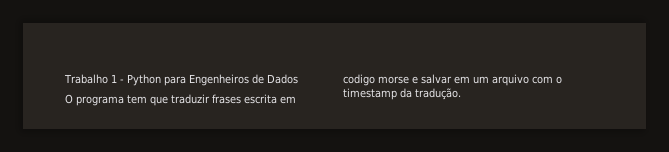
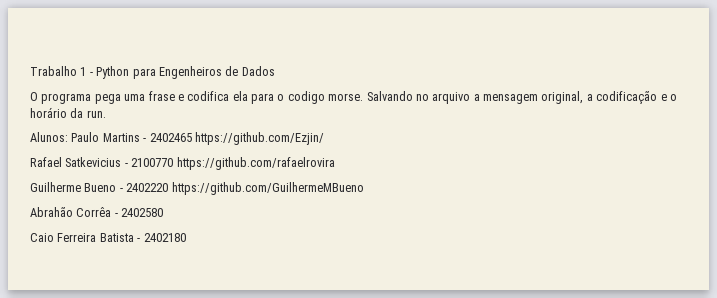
[127,94,296,106] [343,74,562,86] [343,88,461,100] tem que traduzir frases escrita em codigo morse e salvar em um arquivo com o timestamp da tradução. -> [94,91,677,104] [30,107,106,118] [30,132,324,145] [30,157,335,170] [30,182,364,195] [30,207,164,217] [30,233,186,242] pega uma frase e codifica ela para o codigo morse. Salvando no arquivo a mensagem original, a codificação e o horário da run. // Alunos: Paulo Martins - 2402465 https://github.com/Ezjin/ // Rafael Satkevicius - 2100770 https://github.com/rafaelrovira // Guilherme Bueno - 2402220 https://github.com/GuilhermeMBueno // Abrahão Corrêa - 2402580 // Caio Ferreira Batista - 2402180

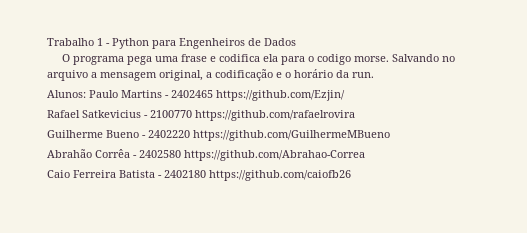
(164, 212) none -> [184,150,365,161] https://github.com/Abrahao-Correa
(186, 237) none -> [209,170,351,181] https://github.com/caiofb26

